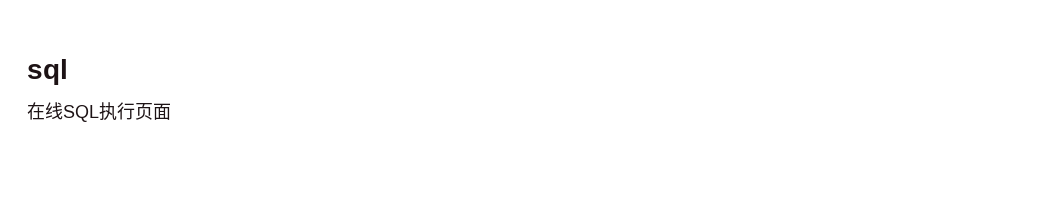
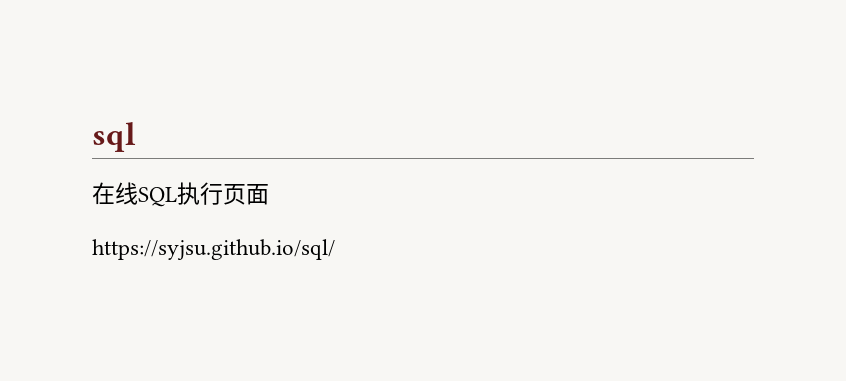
(171, 111) none -> [92,239,335,261] // https://syjsu.github.io/sql/

